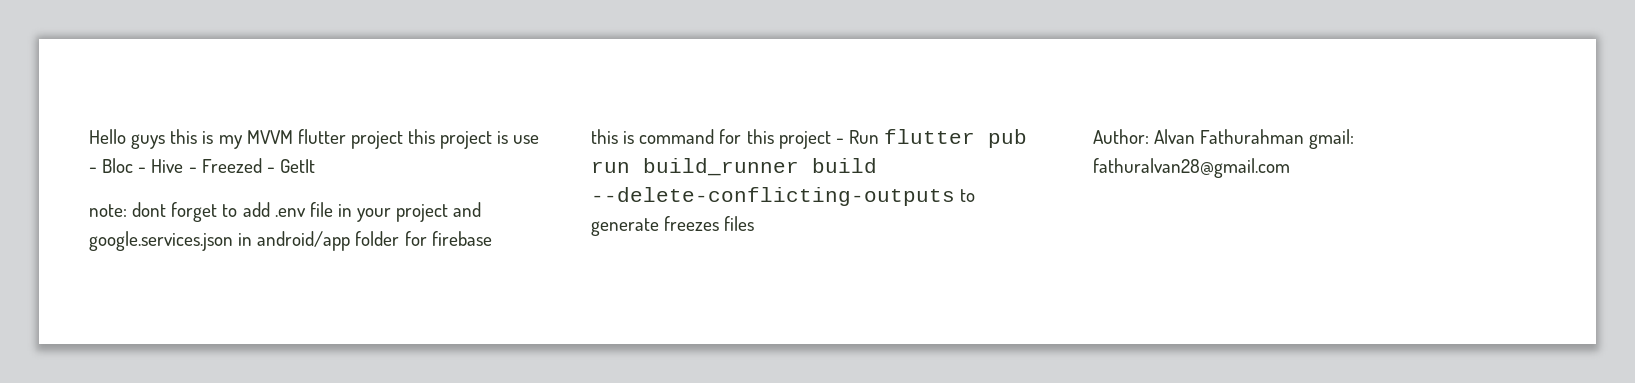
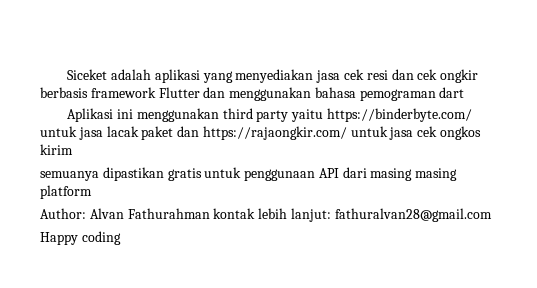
[89,129,540,149] [89,158,315,173] [89,202,482,222] [89,231,492,251] [591,129,1028,149] [591,158,877,176] [591,187,976,206] [591,216,755,236] Hello guys this is my MVVM flutter project this project is use - Bloc - Hive - Freezed - GetIt // note: dont forget to add .env file in your project and google.services.json in android/app folder for firebase // this is command for this project - Run flutter pub run build_runner build --delete-conflicting-outputs to generate freezes files -> [67,69,479,83] [40,87,465,101] [67,108,473,122] [40,126,482,140] [40,144,73,155] [40,167,458,181] [40,185,92,199] Siceket adalah aplikasi yang menyediakan jasa cek resi dan cek ongkir berbasis framework Flutter dan menggunakan bahasa pemograman dart // Aplikasi ini menggunakan third party yaitu https://binderbyte.com/ untuk jasa lacak paket dan https://rajaongkir.com/ untuk jasa cek ongkos kirim // semuanya dipastikan gratis untuk penggunaan API dari masing masing platform
[1309,129,1355,149] gmail: -> [213,208,331,222] kontak lebih lanjut:
(1290, 168) none -> [40,231,121,245] // Happy coding

